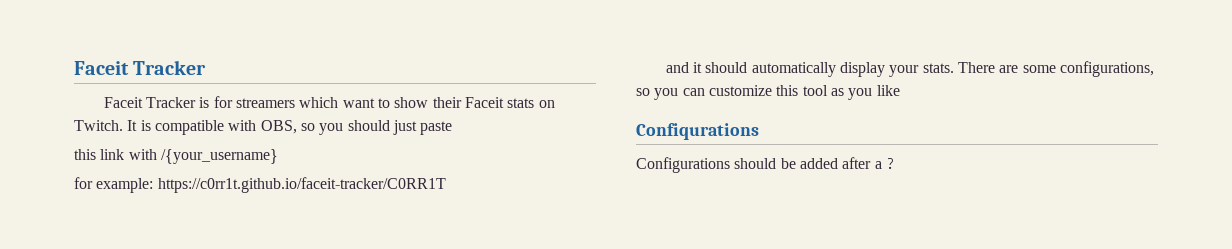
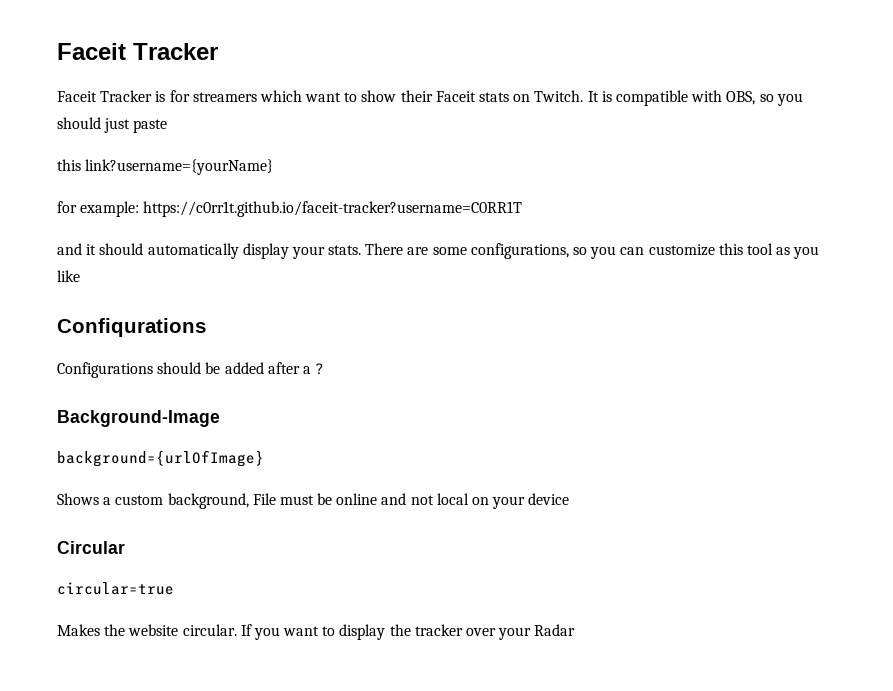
[100,149,278,164] link with /{your_username} -> [85,159,274,175] link?username={yourName}
[157,177,446,193] https://c0rr1t.github.io/faceit-tracker/C0RR1T -> [143,201,523,217] https://c0rr1t.github.io/faceit-tracker?username=C0RR1T
(894, 163) none -> [57,410,220,427] [57,450,264,467] [57,493,570,509] [57,541,125,554] [57,582,174,595] [57,624,576,640] // Background-Image // background={urlOfImage} // Shows a custom background, File must be online and not local on your device // Circular // circular=true // Makes the website circular. If you want to display the tracker over your Radar

